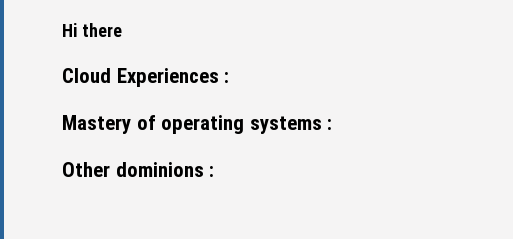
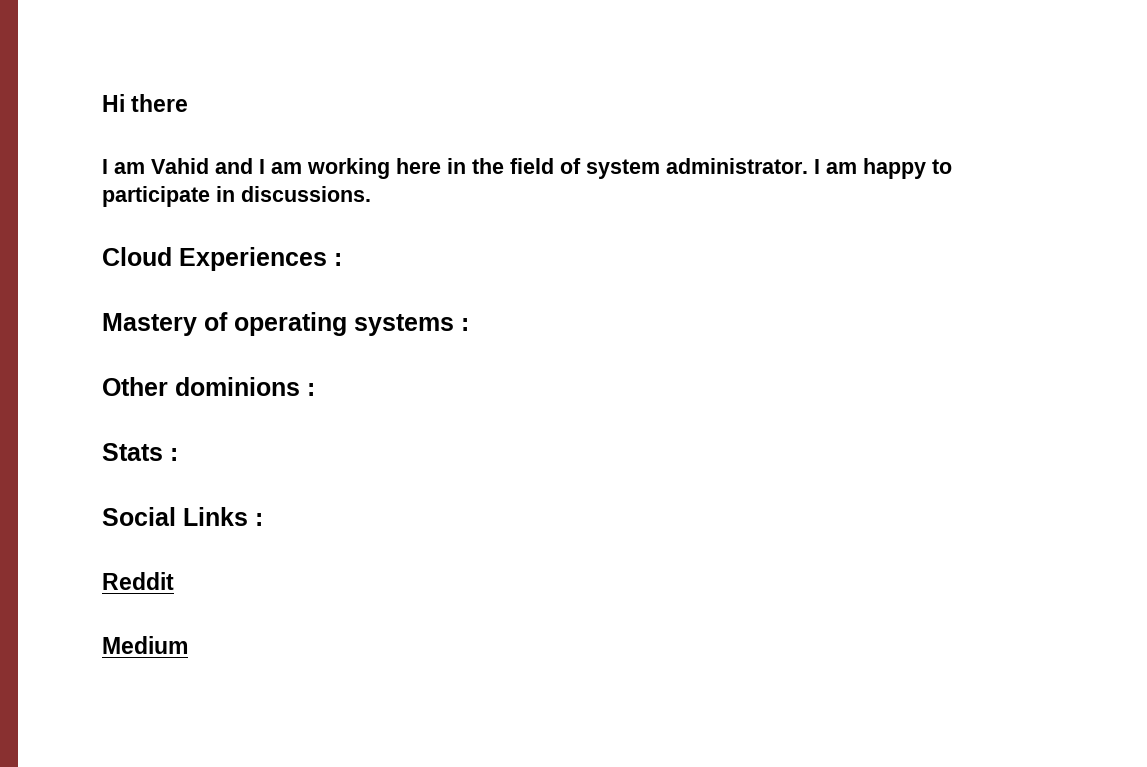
(122, 30) none -> [102,158,952,179] [102,186,371,207] // I am Vahid and I am working here in the field of system administrator. I am happy to participate in discussions.
(215, 171) none -> [102,443,178,461] [102,507,263,526] [102,572,174,590] [102,636,188,654] // Stats : // Social Links : // Reddit // Medium

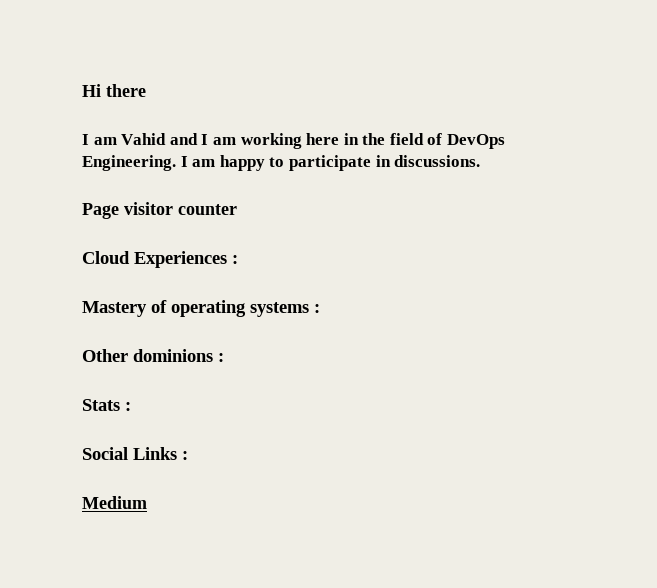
[586,158,808,179] system administrator. -> [447,134,506,149] [82,155,176,171] DevOps Engineering.
(371, 194) none -> [82,202,237,219] // Page visitor counter
[102,572,174,590] // Reddit -> (188, 455) none

